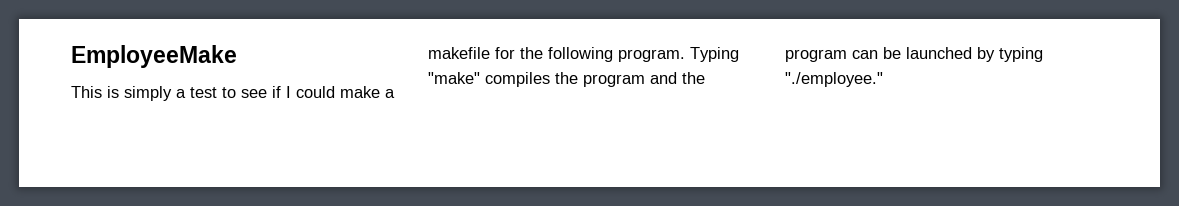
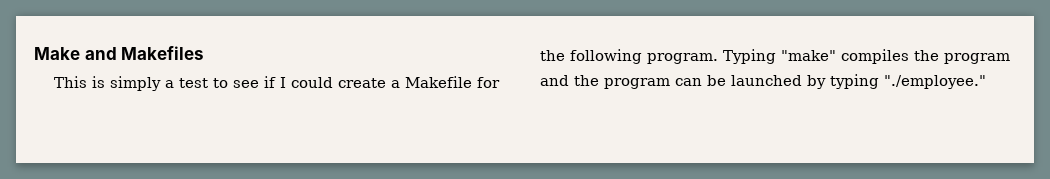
[71,45,237,68] EmployeeMake -> [34,46,205,60] Make and Makefiles
[340,86,395,98] [428,47,490,59] make a makefile -> [338,76,473,88] create a Makefile

